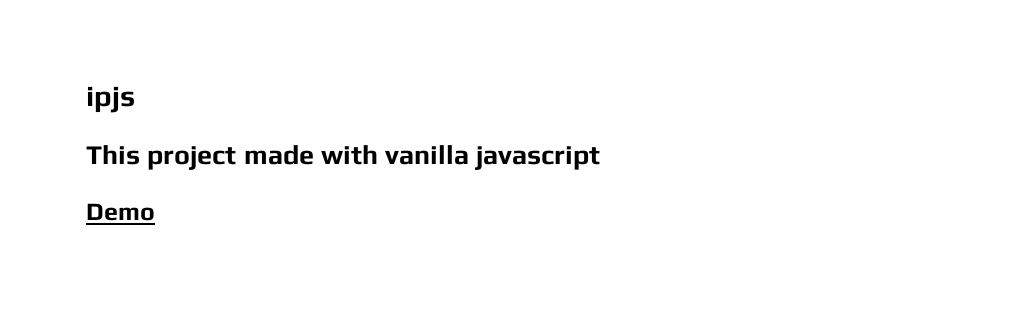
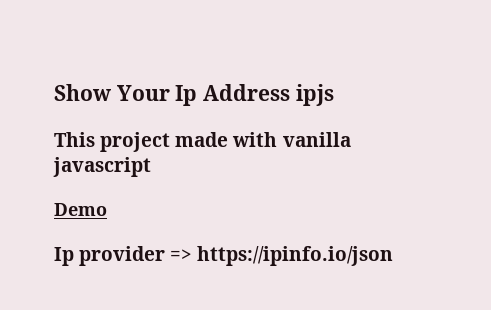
(86, 99) none -> [54,84,291,106] Show Your Ip Address
(155, 212) none -> [54,246,394,266] // Ip provider => https://ipinfo.io/json

